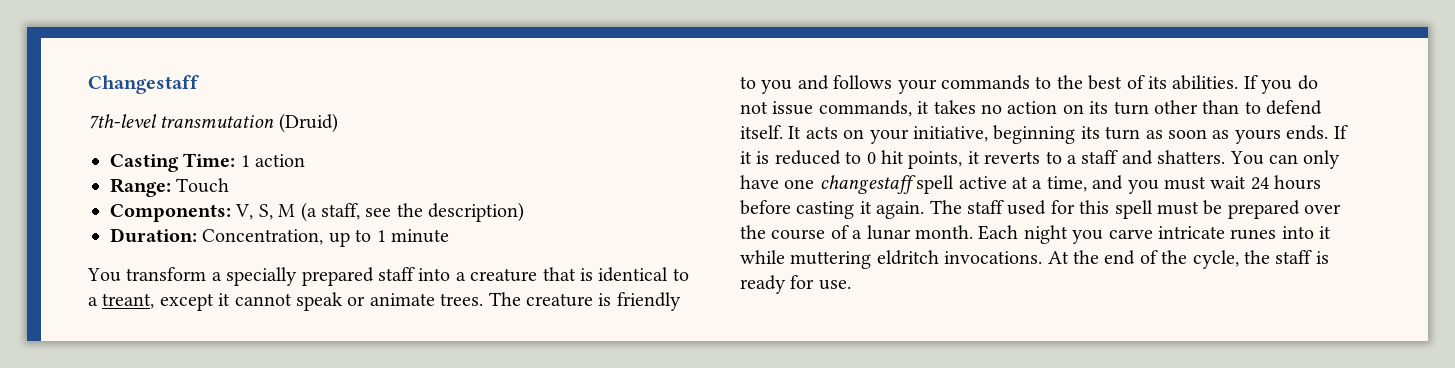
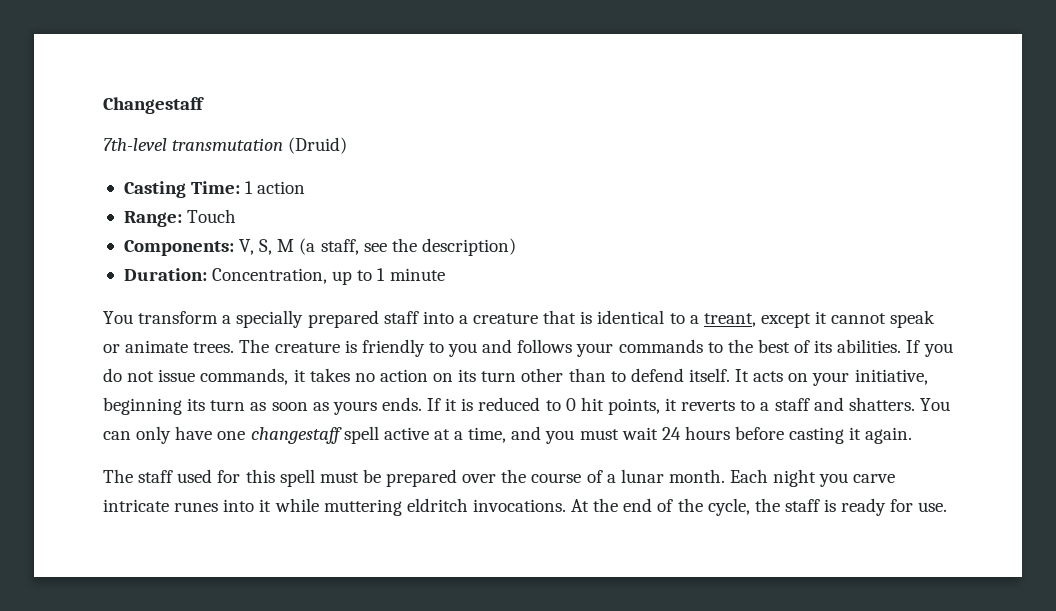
(925, 210) none -> (913, 435) //

